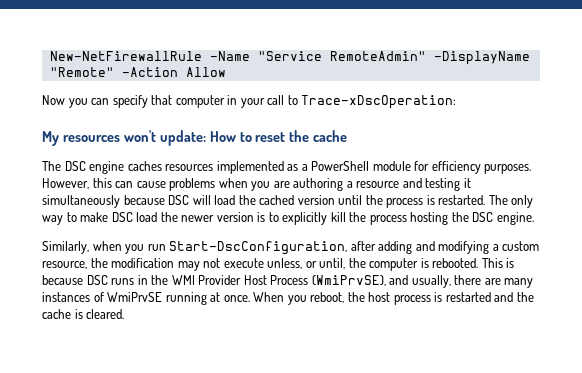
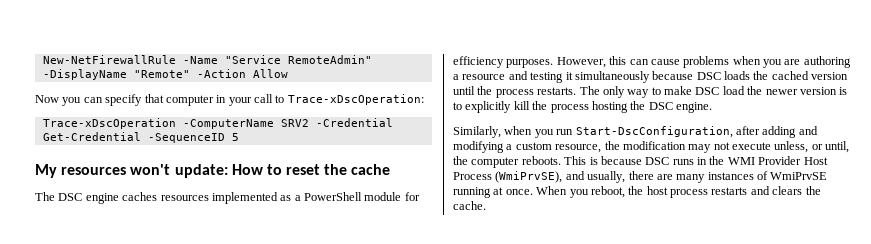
(457, 102) none -> [42,118,393,129] [42,132,239,143] // Trace-xDscOperation -ComputerName SRV2 -Credential Get-Credential -SequenceID 5
[192,195,236,205] will load -> [724,71,750,80] loads
[426,195,486,205] is restarted. -> [537,87,577,95] restarts.
[420,258,479,268] is rebooted. -> [521,156,561,165] reboots.
[434,292,534,302] [42,309,125,319] is restarted and the cache is cleared. -> [711,186,821,195] [453,201,486,210] restarts and clears the cache.

